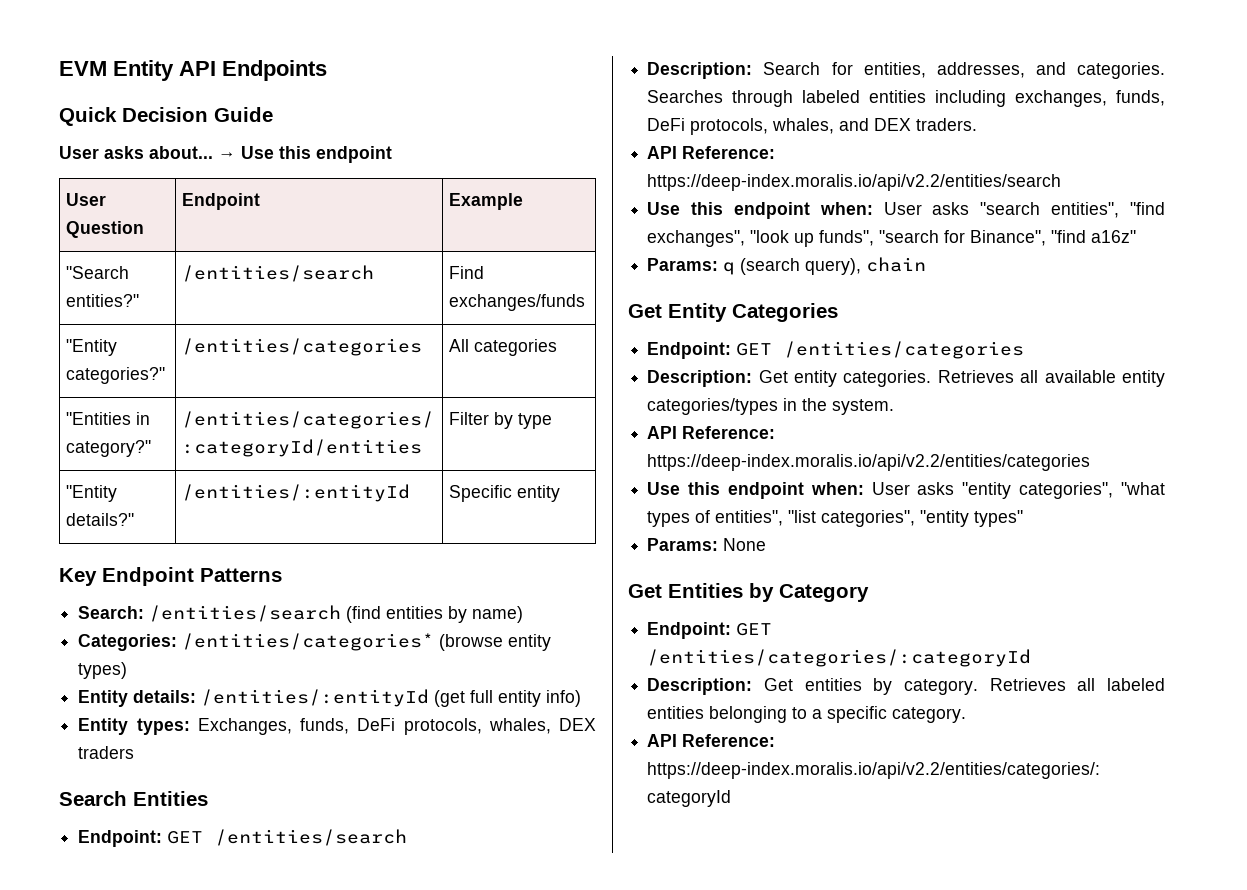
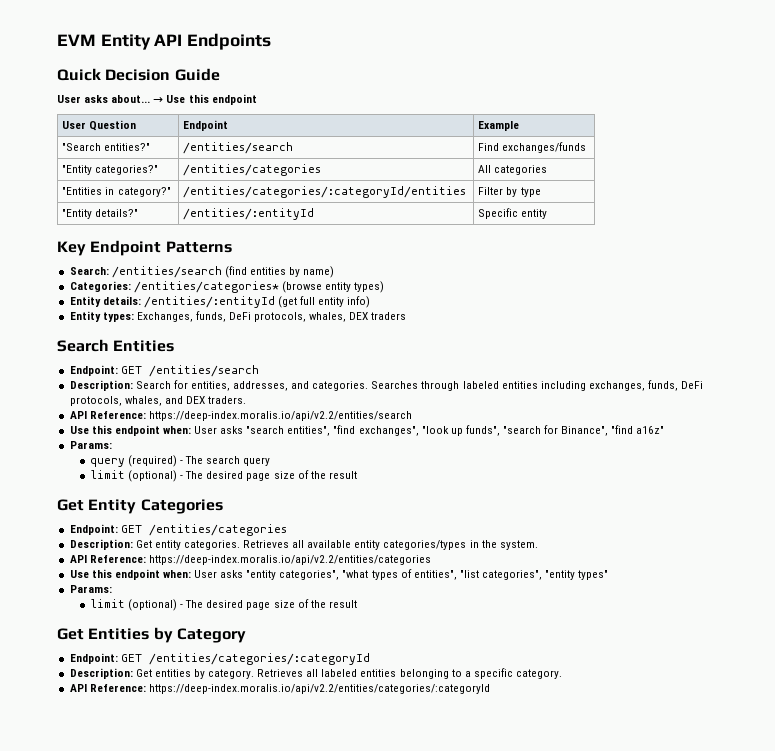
[723,257,927,275] q (search query), chain -> [89,455,271,467] [89,470,357,482] // query (required) - The search query // limit (optional) - The desired page size of the result
[647,538,767,551] Params: None -> [69,585,112,593] [89,599,357,611] Params: // limit (optional) - The desired page size of the result

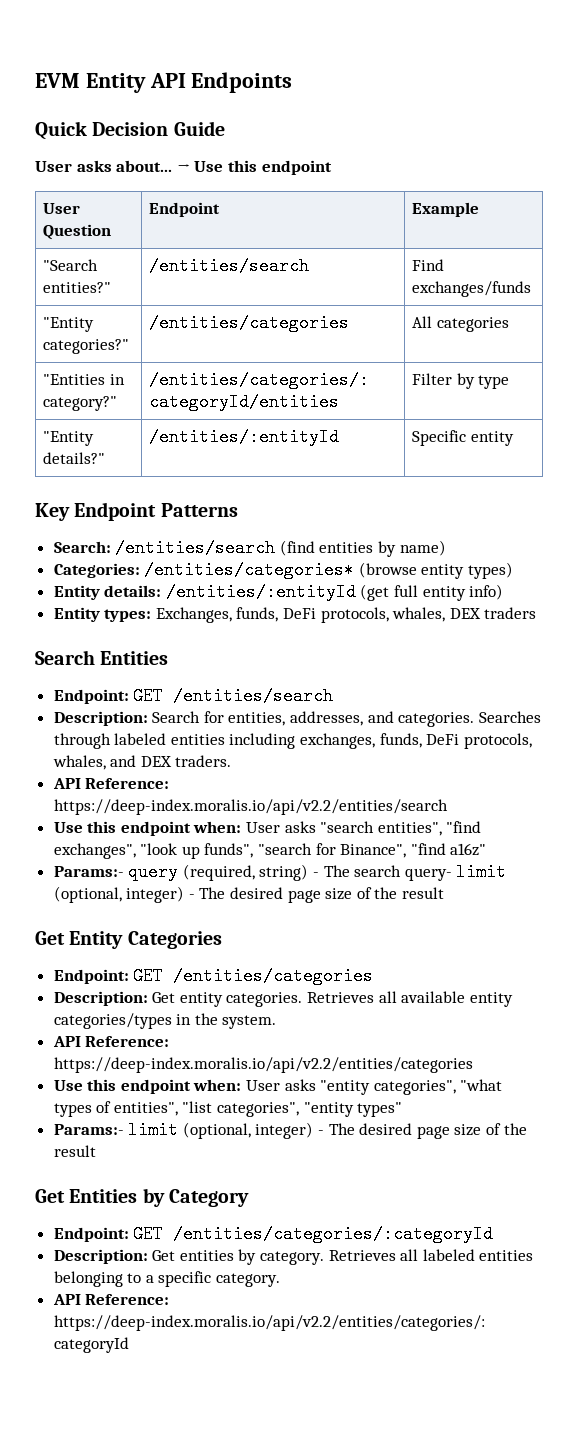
[69,441,112,449] [89,455,271,467] [89,470,178,482] Params: // query (required) - The search query // limit (optional) -> [53,863,507,881] [53,886,185,903] Params:- query (required, string) - The search query- limit (optional, integer)
[69,585,112,593] [89,599,178,611] Params: // limit (optional) -> [53,1121,314,1139] Params:- limit (optional, integer)

